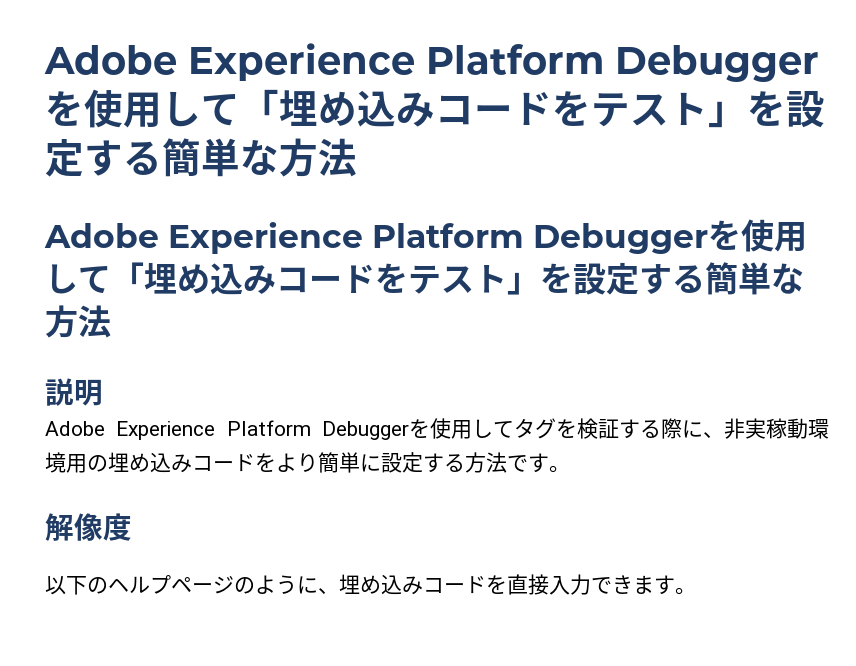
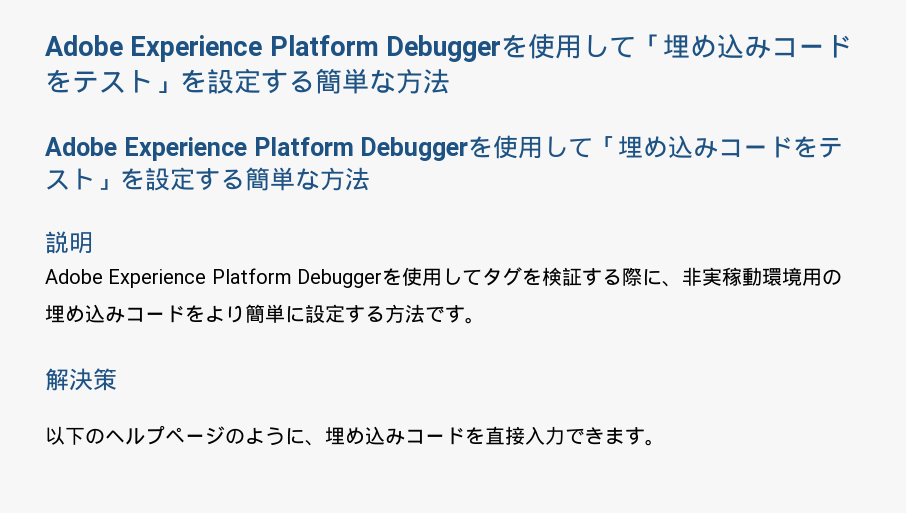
[74,513,132,541] 像度 -> [69,368,117,391] 決策

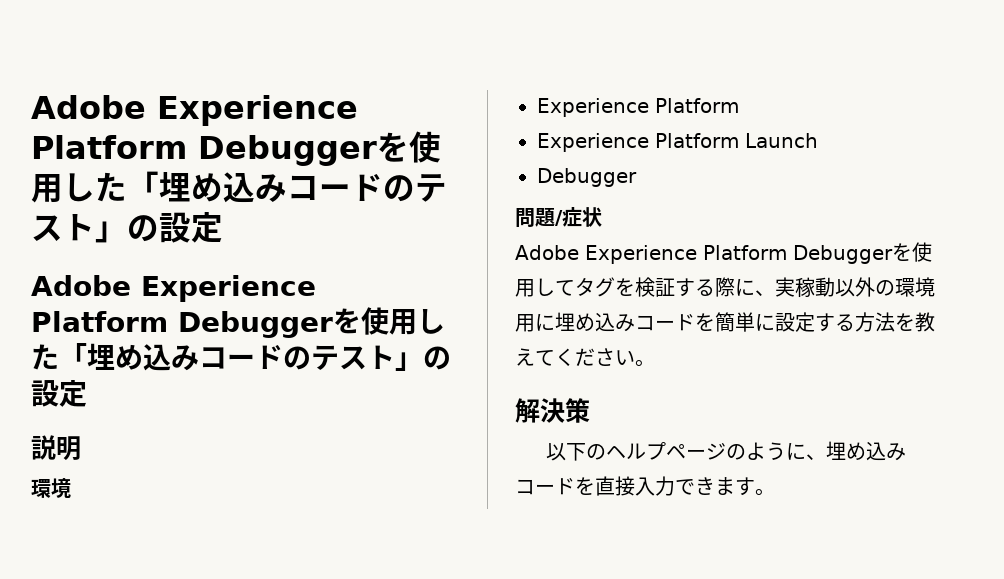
[45,34,852,62] [45,68,450,94] [45,135,844,161] [45,167,370,191] [45,231,93,254] Adobe Experience Platform Debuggerを使用して「埋め込みコードをテスト」を設定する簡単な方法 // Adobe Experience Platform Debuggerを使用して「埋め込みコードをテスト」を設定する簡単な方法 // 説明 -> [31,95,358,126] [31,131,441,166] [31,171,447,203] [31,212,223,243] [31,275,316,302] [31,307,445,338] [31,343,451,371] [31,380,87,407] [31,435,81,461] [31,478,71,498] [537,98,739,117] [537,133,818,152] [537,168,637,187] [515,207,602,227] Adobe Experience Platform Debuggerを使用した「埋め込みコードのテスト」の設定 // Adobe Experience Platform Debuggerを使用した「埋め込みコードのテスト」の設定 // 説明 // 環境 // Experience Platform // Experience Platform Launch // Debugger // 問題/症状
[682,267,843,286] [45,304,245,323] 非実稼動環境用の埋め込みコードをより -> [775,277,935,298] [515,312,715,332] 実稼動以外の環境用に埋め込みコードを
[425,305,465,323] です -> [895,312,935,332] [515,348,635,366] を教えてください

